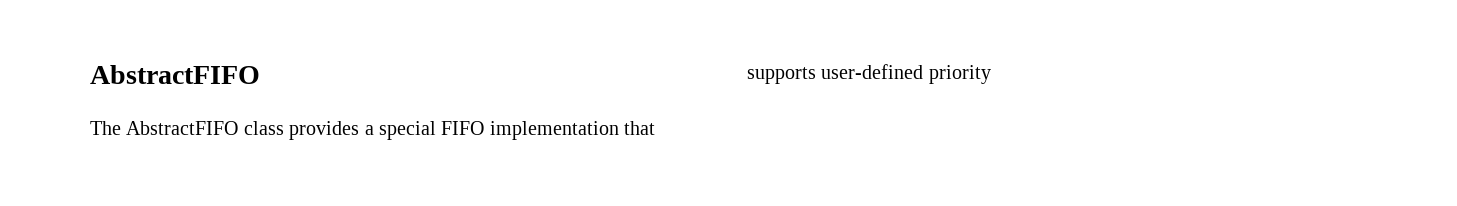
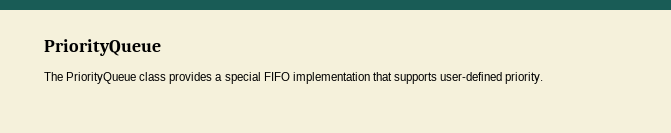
[90,65,260,84] AbstractFIFO -> [44,39,161,56] PriorityQueue
[126,121,239,135] AbstractFIFO -> [66,72,137,84] PriorityQueue
[928,65,991,84] priority -> [505,72,544,84] priority.

